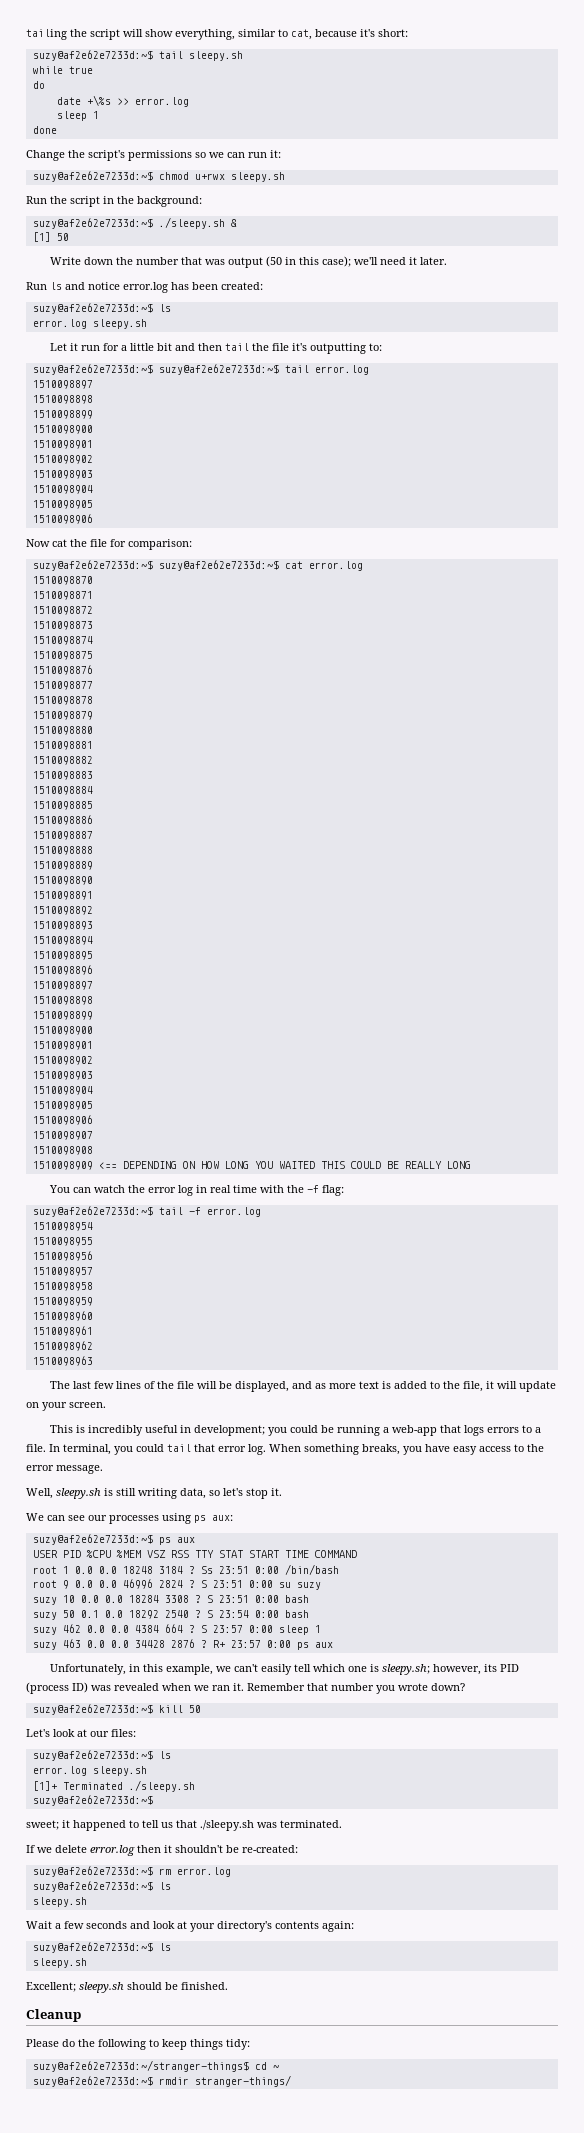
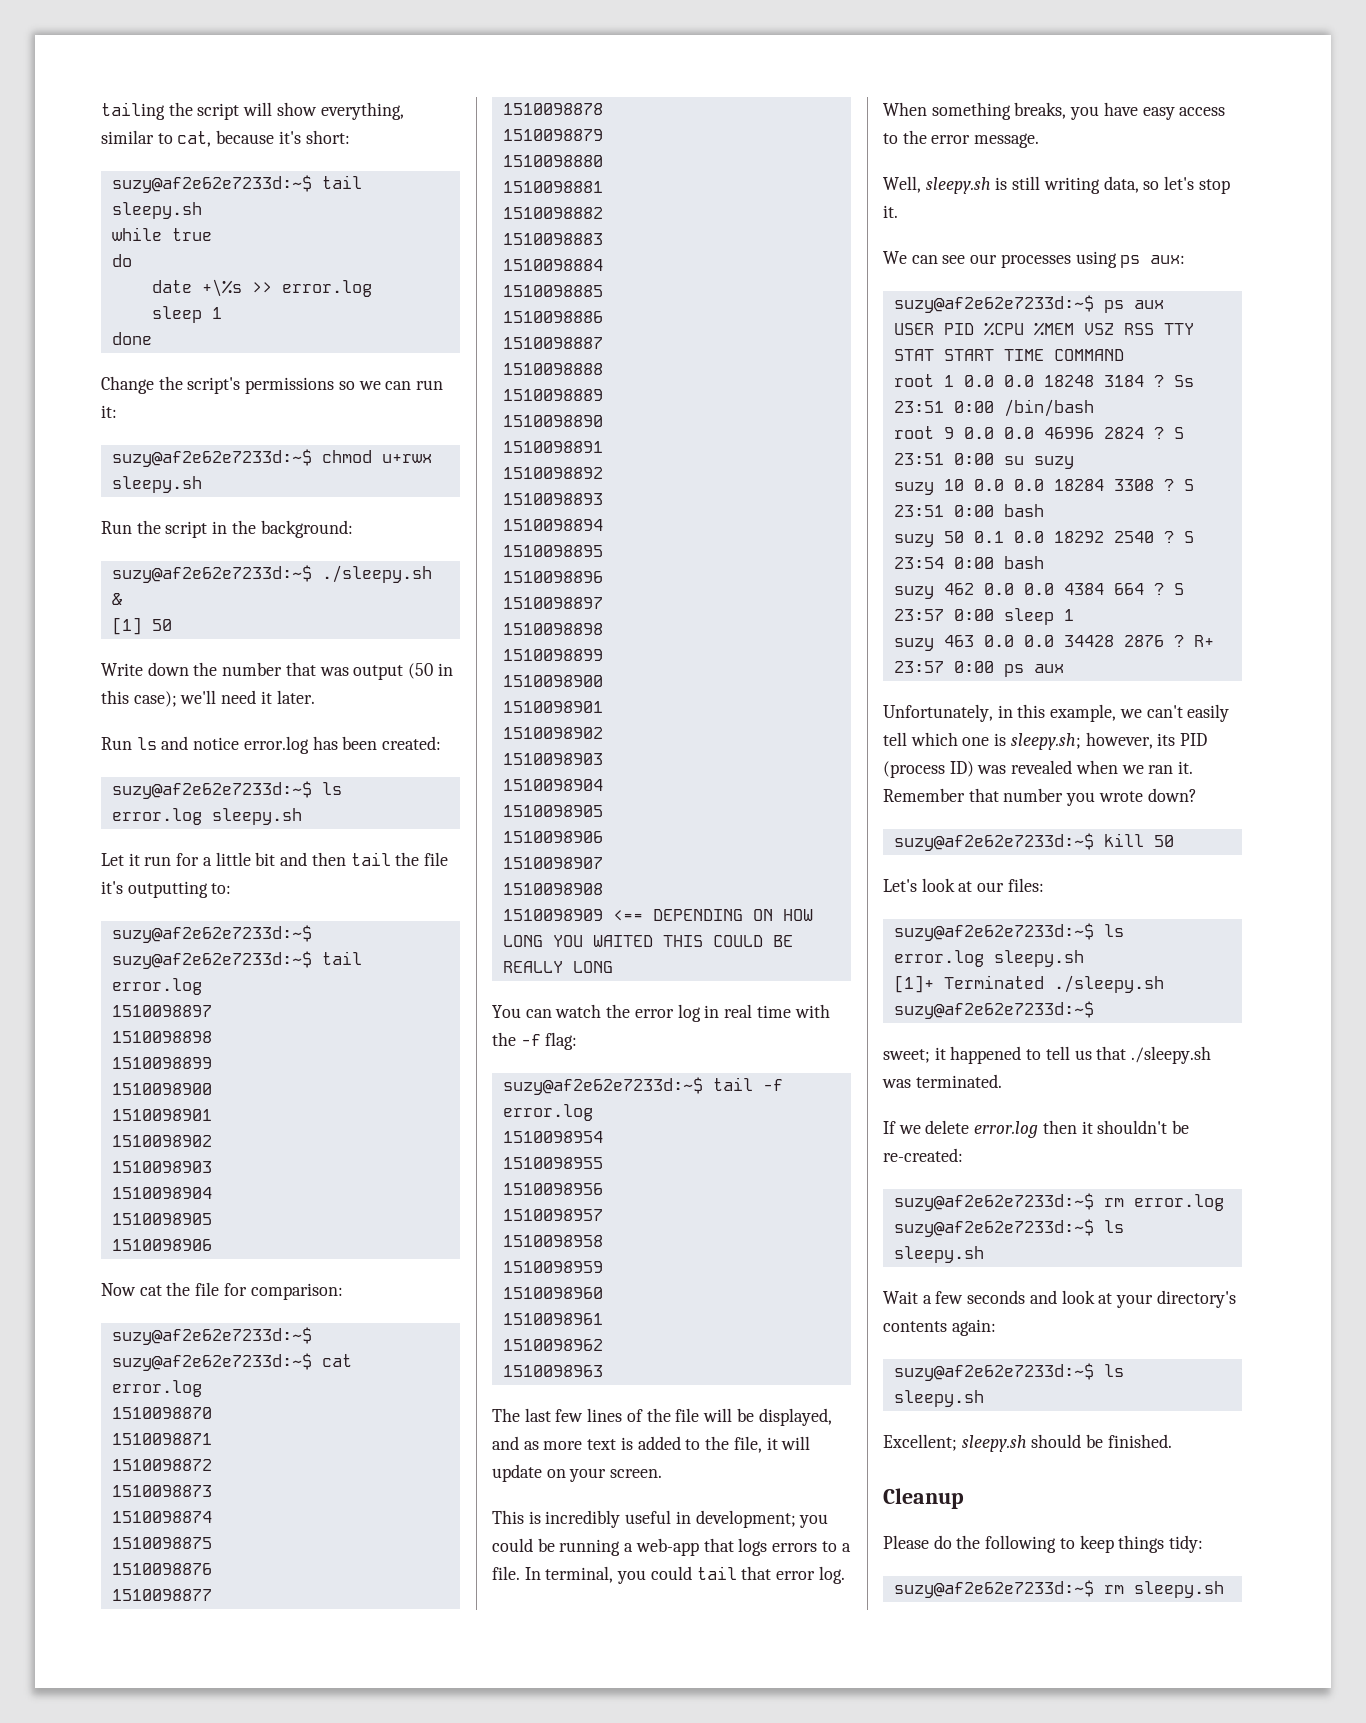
[32,2060,279,2072] [32,2075,291,2087] // suzy@af2e62e7233d:~/stranger-things$ cd ~ // suzy@af2e62e7233d:~$ rmdir stranger-things/ -> [893,1580,1224,1598] // suzy@af2e62e7233d:~$ rm sleepy.sh

